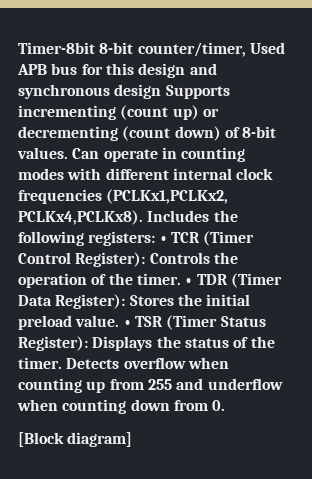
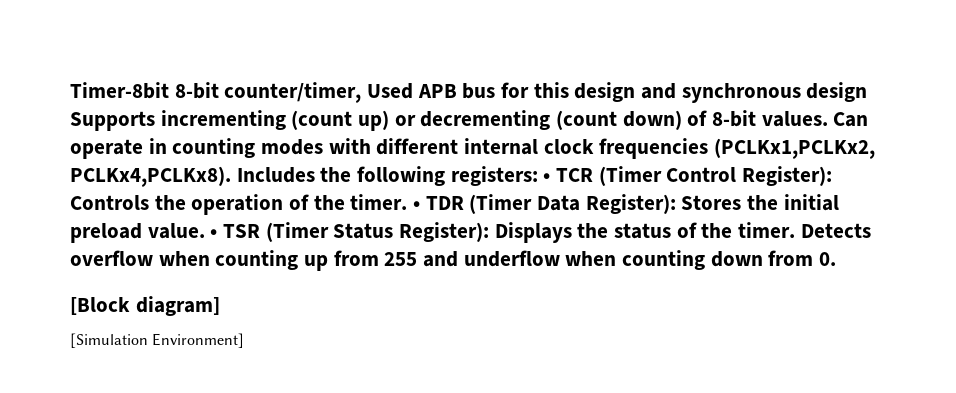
(133, 439) none -> [70,333,245,348] // [Simulation Environment]

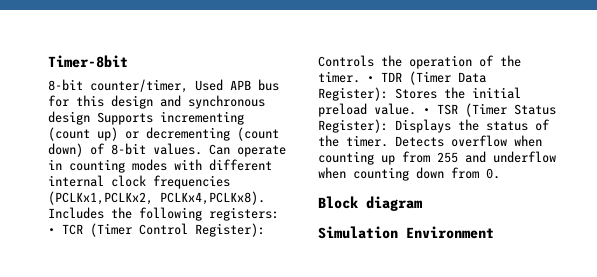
(169, 90) none -> (128, 61) //
[70,296,220,316] [70,333,245,348] [Block diagram] // [Simulation Environment] -> [318,196,423,211] [318,226,494,239] Block diagram // Simulation Environment

